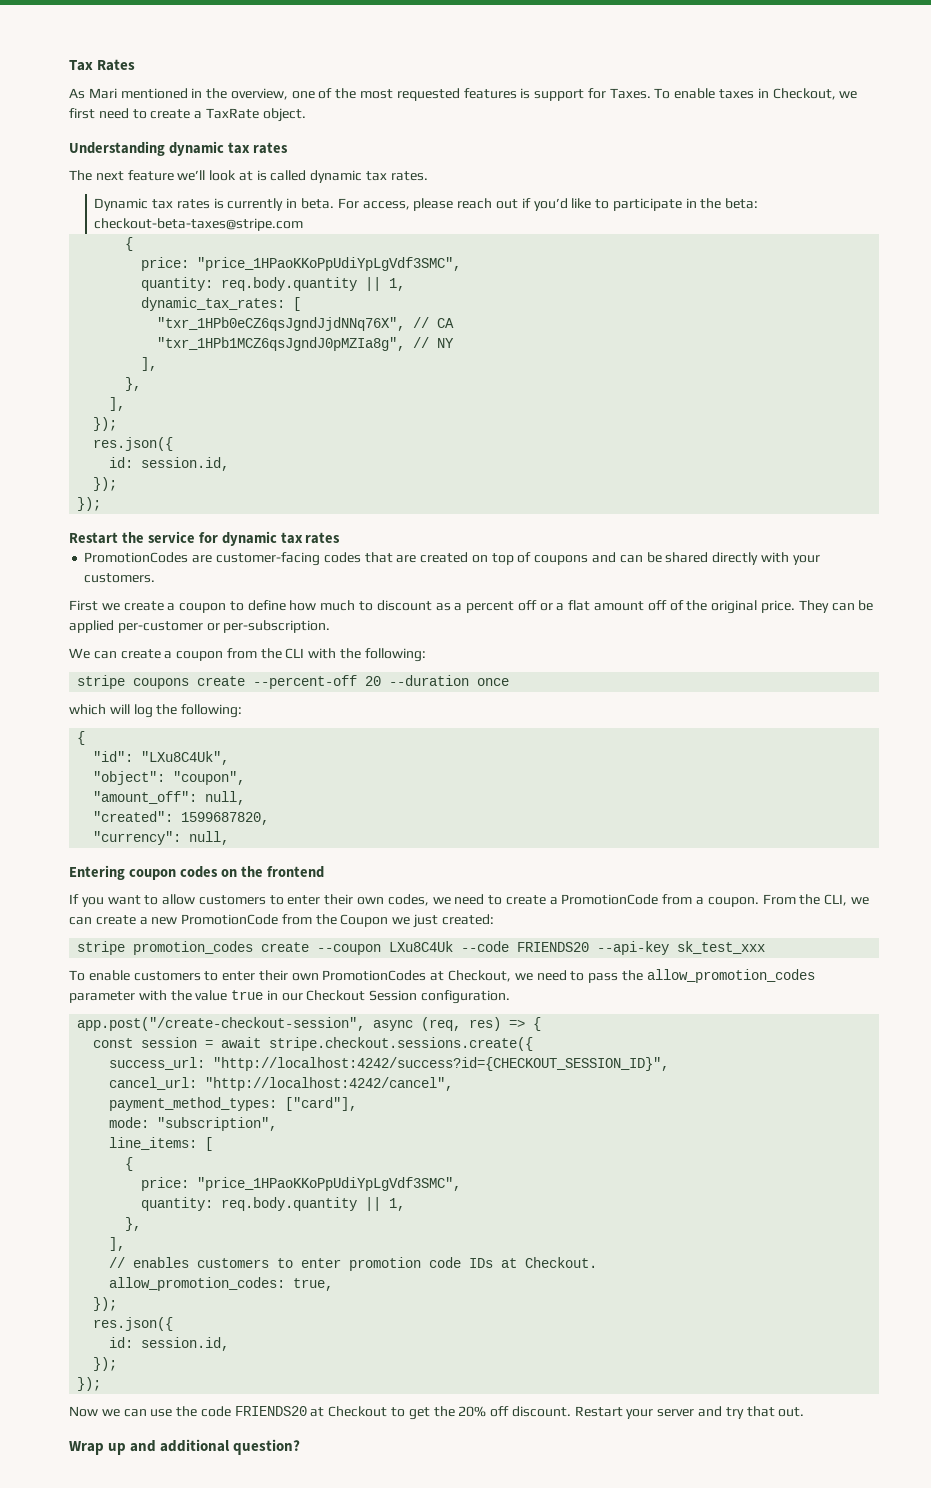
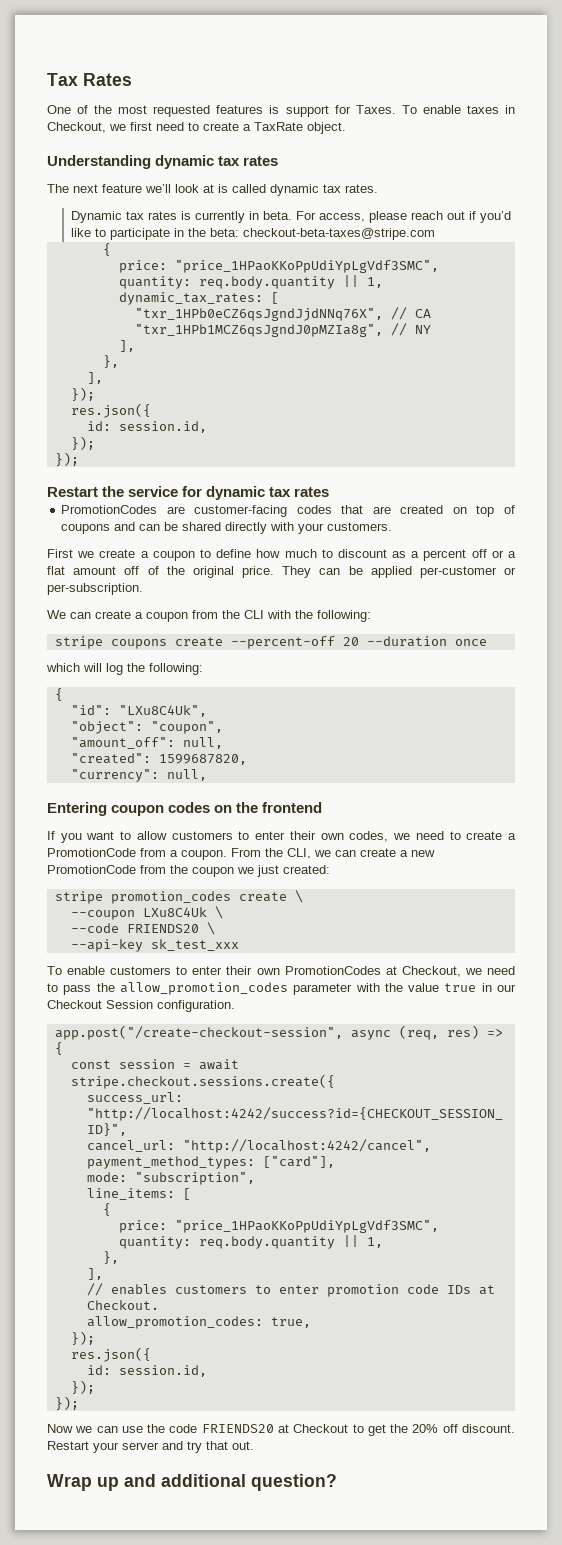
[69,88,315,100] As Mari mentioned in the overview, one -> [47,105,71,114] One
[340,914,389,927] Coupon -> [192,867,234,877] coupon
(310, 947) none -> [294,890,303,903] \ //
(454, 946) none -> [214,906,223,919] \ //
(590, 947) none -> [206,922,215,935] \ //

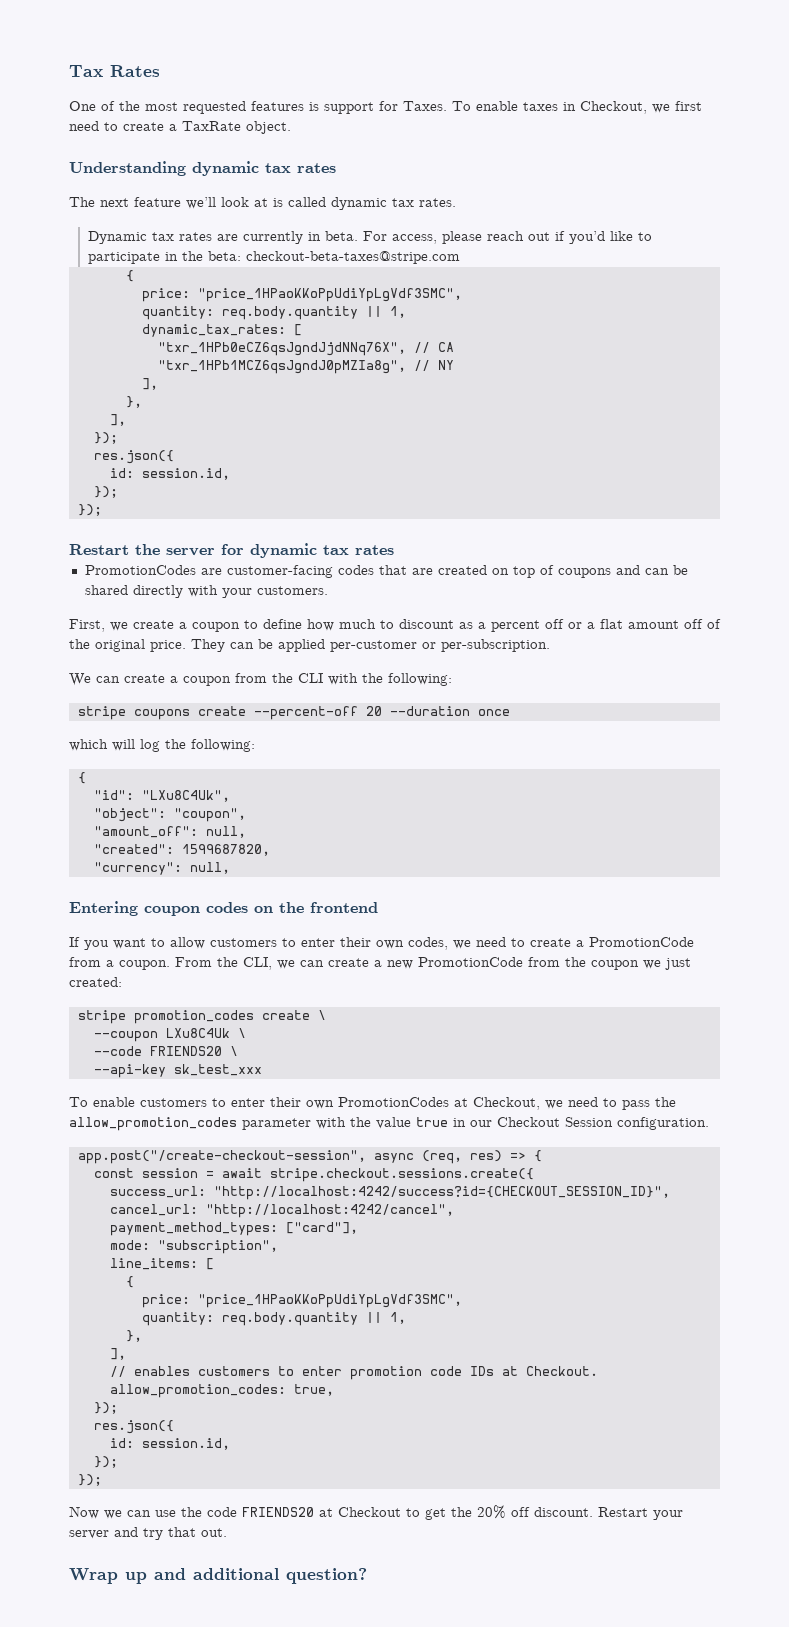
[181,211,192,220] is -> [216,234,238,241] are
[128,486,179,497] service -> [166,548,215,556] server
[47,549,73,558] First -> [69,619,105,632] First,

